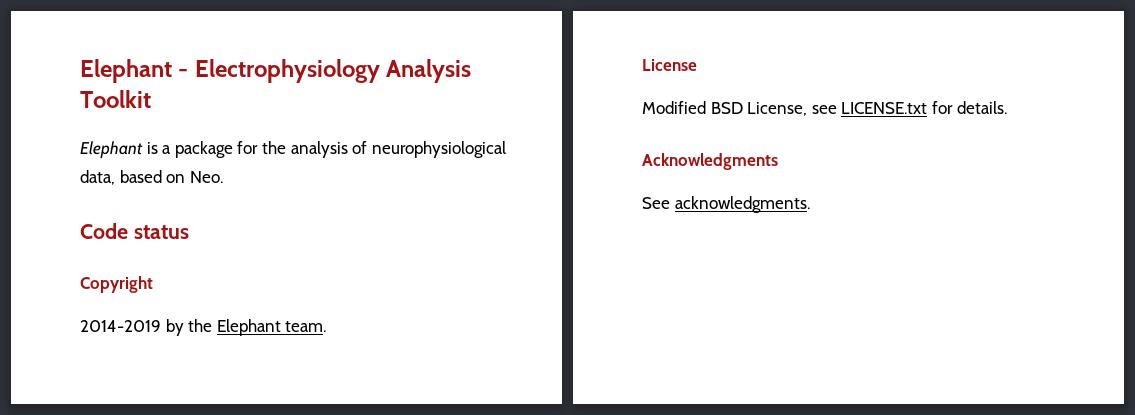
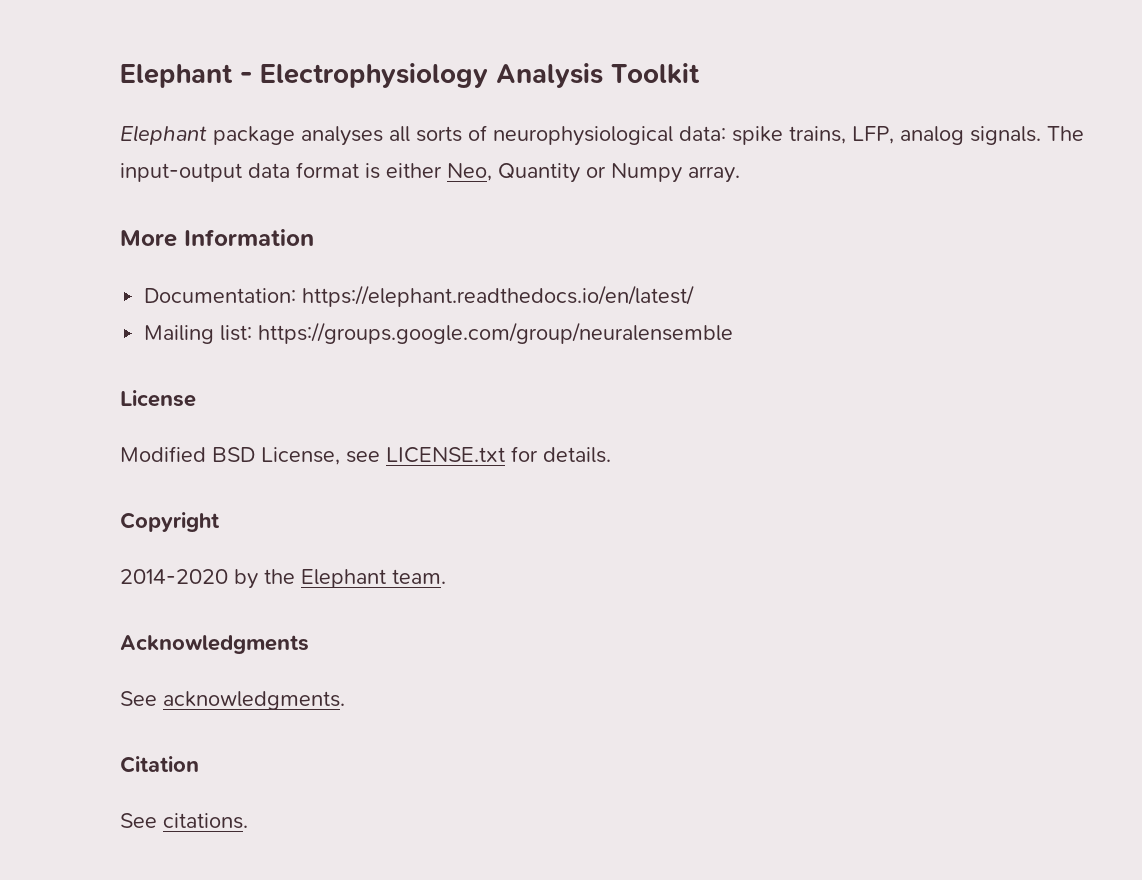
[146,141,506,158] [80,170,223,185] [80,223,189,239] [80,276,153,293] [80,319,327,336] is a package for the analysis of neurophysiological data, based on Neo. // Code status // Copyright // 2014-2019 by the Elephant team. -> [213,125,1084,146] [120,162,740,183] [120,229,314,247] [144,285,695,307] [144,322,734,344] package analyses all sorts of neurophysiological data: spike trains, LFP, analog signals. The input-output data format is either Neo, Quantity or Numpy array. // More Information // Documentation: https://elephant.readthedocs.io/en/latest/ // Mailing list: https://groups.google.com/group/neuralensemble
(1007, 107) none -> [120,512,220,532] [120,569,446,589] // Copyright // 2014-2020 by the Elephant team.
(810, 204) none -> [120,756,199,773] [120,813,248,829] // Citation // See citations.

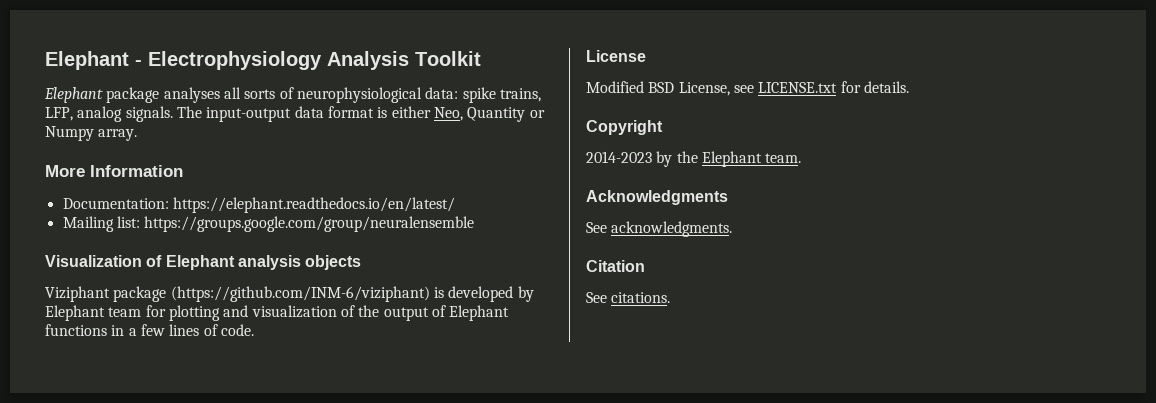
(734, 333) none -> [45,255,362,270] [45,286,534,302] [45,305,510,321] [45,324,254,336] // Visualization of Elephant analysis objects // Viziphant package (https://github.com/INM-6/viziphant) is developed by Elephant team for plotting and visualization of the output of Elephant functions in a few lines of code.
[120,569,228,584] 2014-2020 -> [586,151,652,163] 2014-2023

